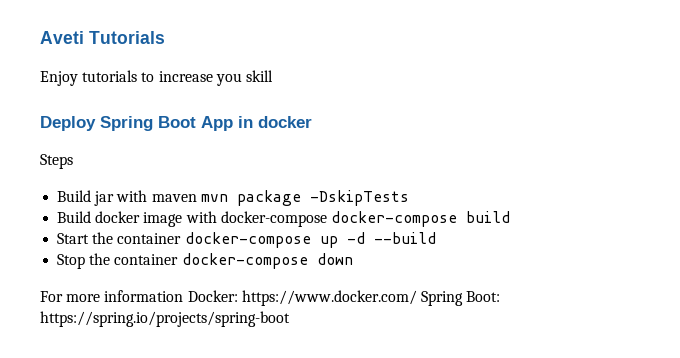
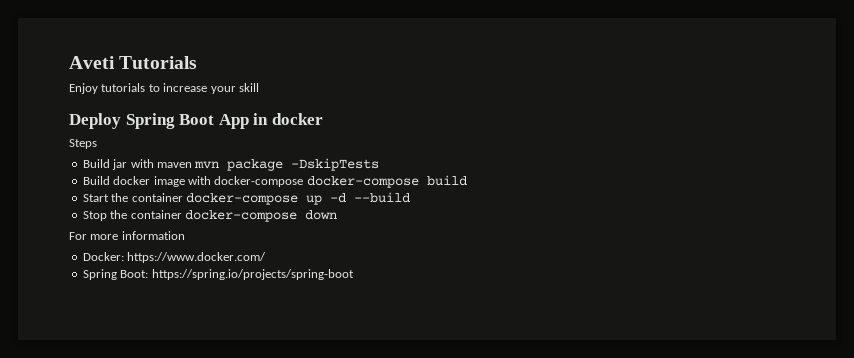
[215,73,242,86] you -> [210,86,236,94] your
(184, 296) none -> (185, 235) //
(417, 298) none -> (267, 257) //

